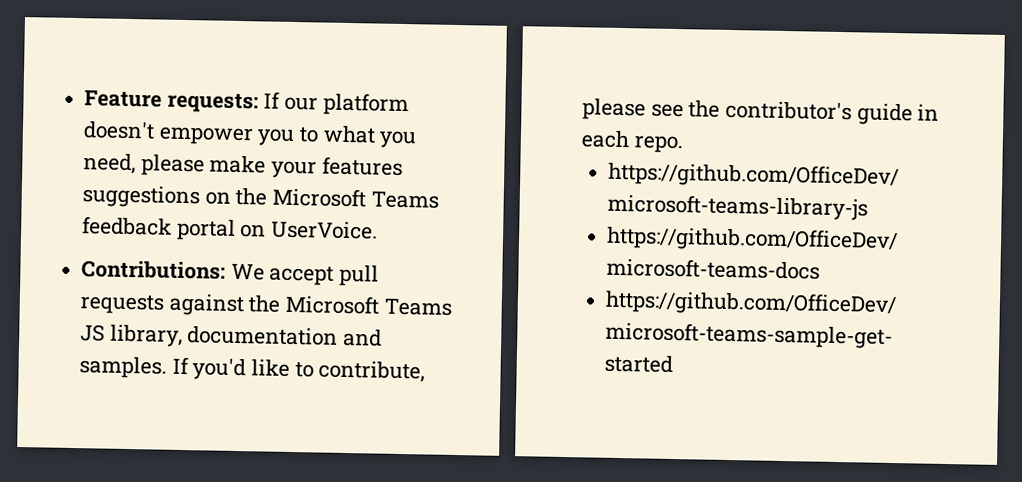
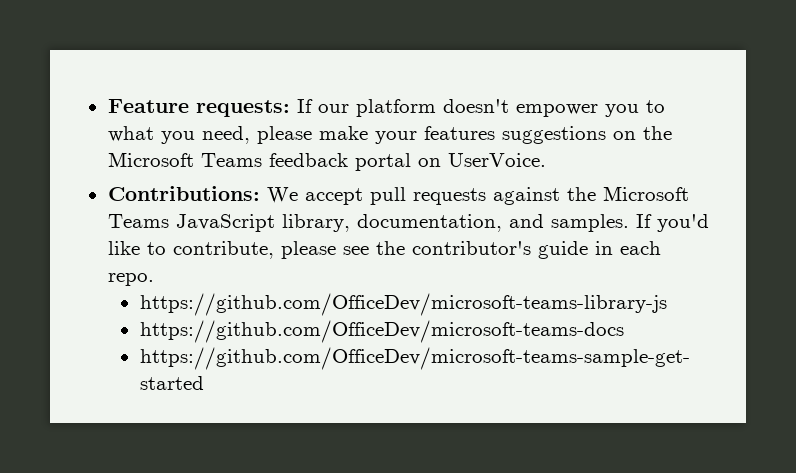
[80,324,339,347] JS library, documentation -> [175,214,502,232] JavaScript library, documentation,

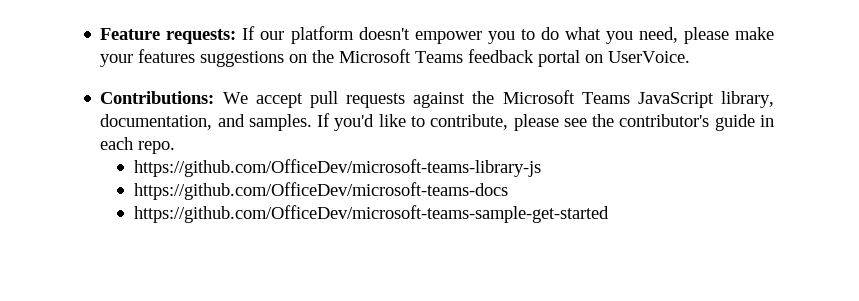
(665, 106) none -> [540,27,559,40] do

